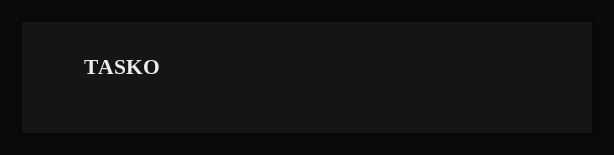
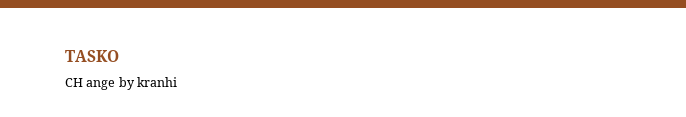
(160, 67) none -> [65,77,178,90] // CH ange by kranhi

